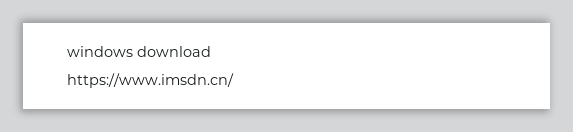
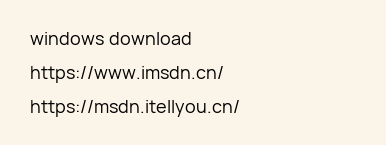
(234, 80) none -> [30,100,240,117] // https://msdn.itellyou.cn/

